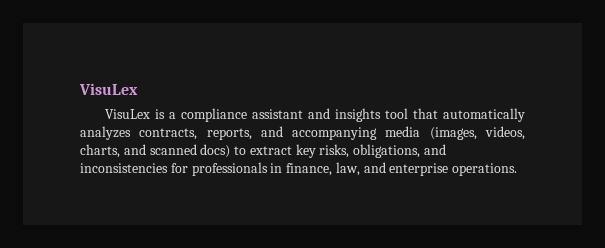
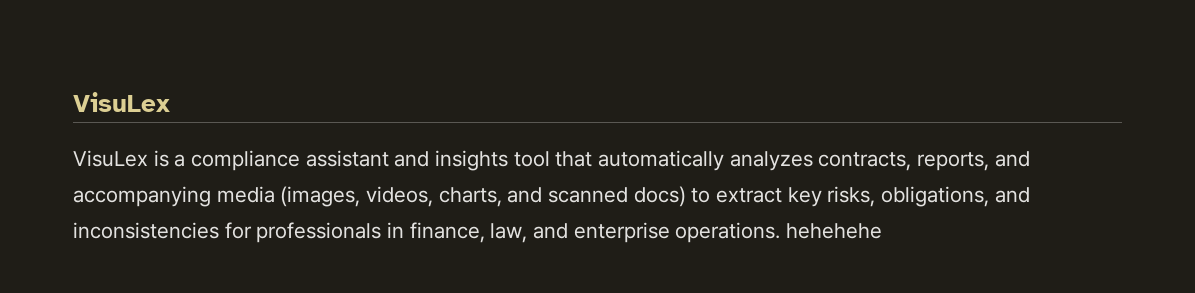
(518, 169) none -> [786,223,883,239] hehehehe

